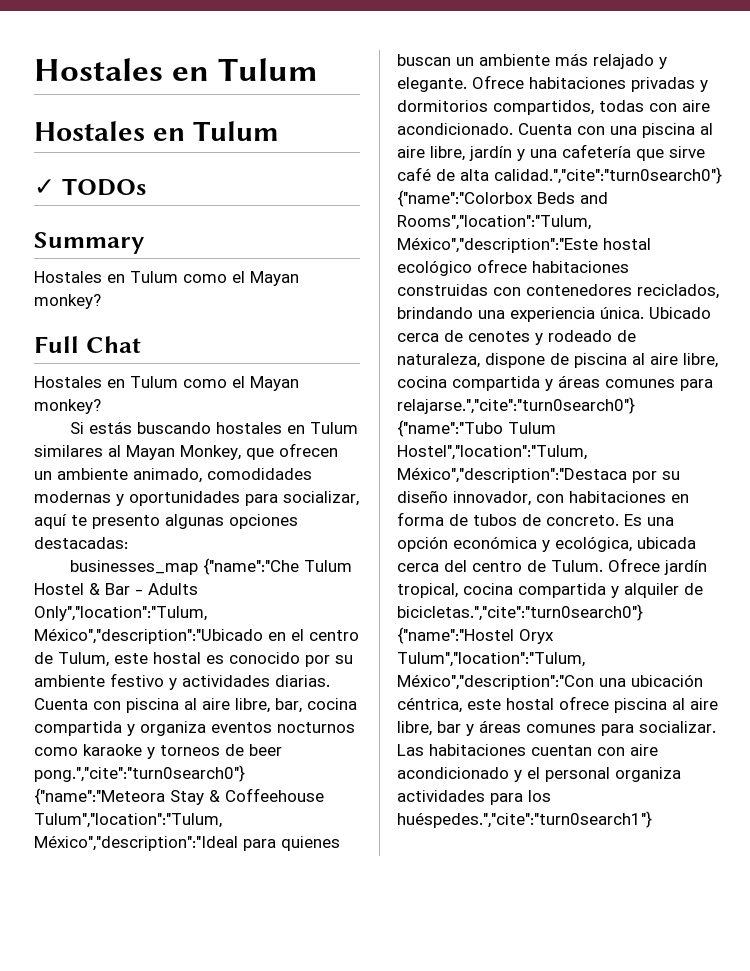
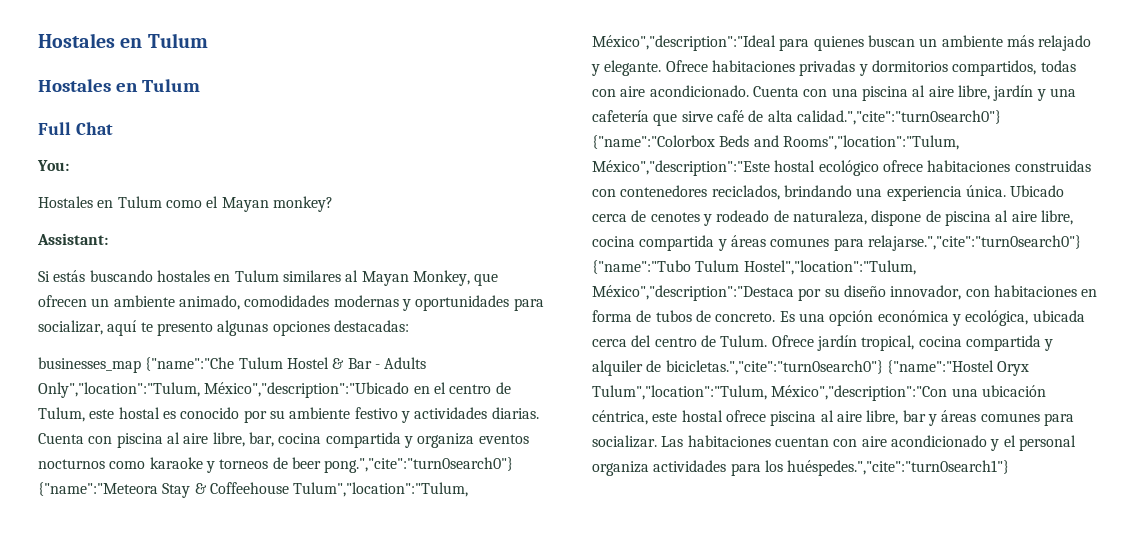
[34,178,146,196] [34,232,144,254] [34,271,299,286] [34,294,101,309] [34,336,141,353] [34,376,299,391] [34,399,101,414] ✓ TODOs // Summary // Hostales en Tulum como el Mayan monkey? // Full Chat // Hostales en Tulum como el Mayan monkey? -> [38,122,113,135] [37,160,69,171] [38,196,333,212] [37,233,108,245] Full Chat // You: // Hostales en Tulum como el Mayan monkey? // Assistant:

